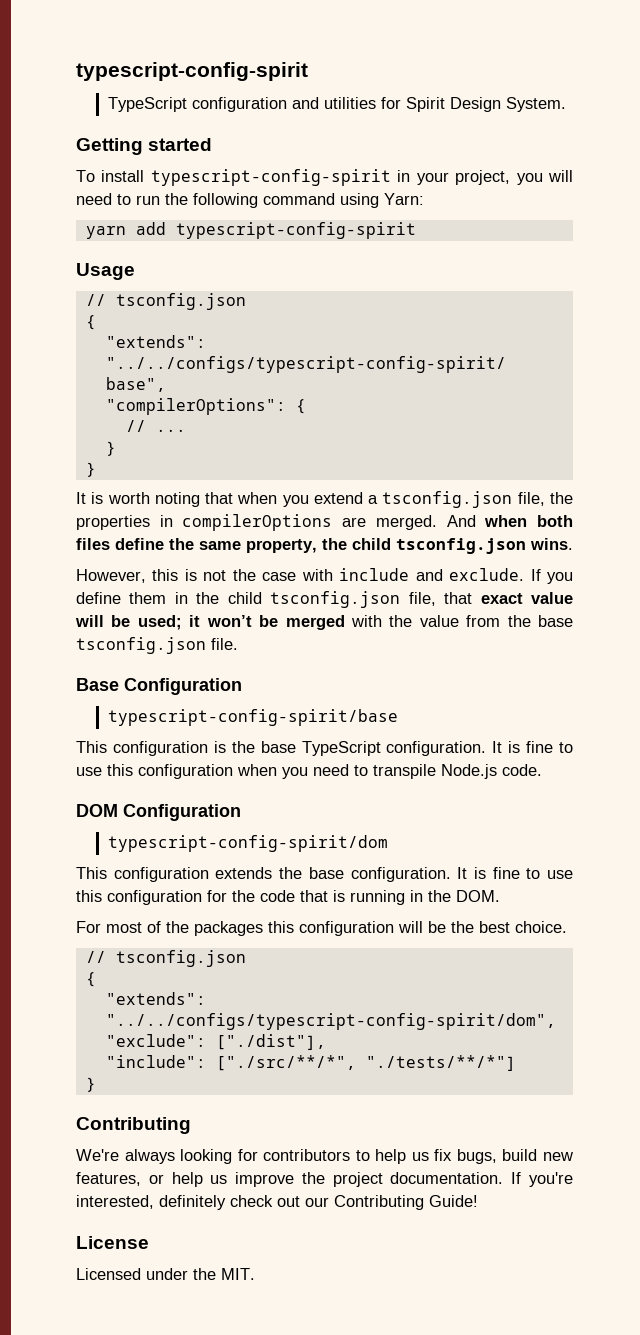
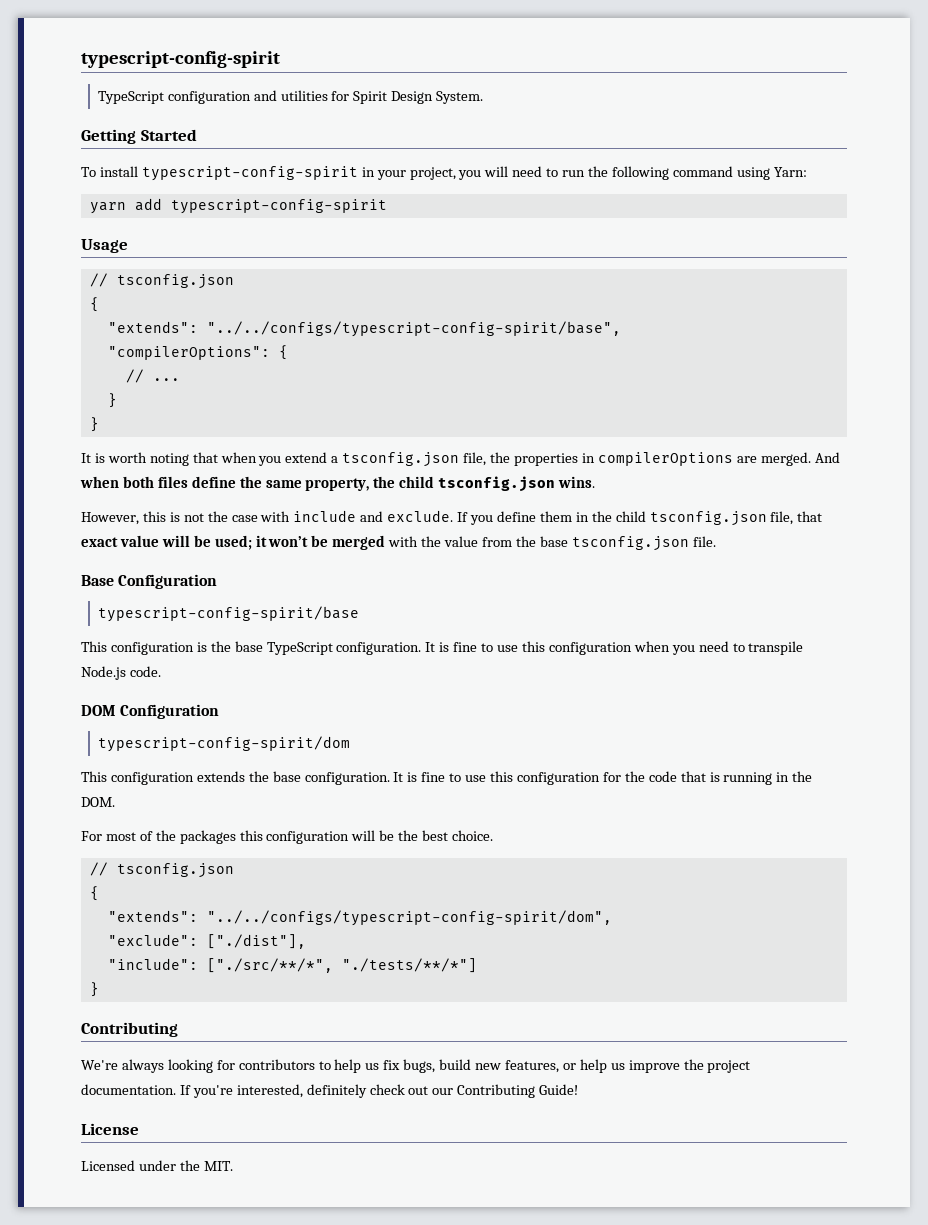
[148,138,213,151] started -> [140,129,197,141] Started

